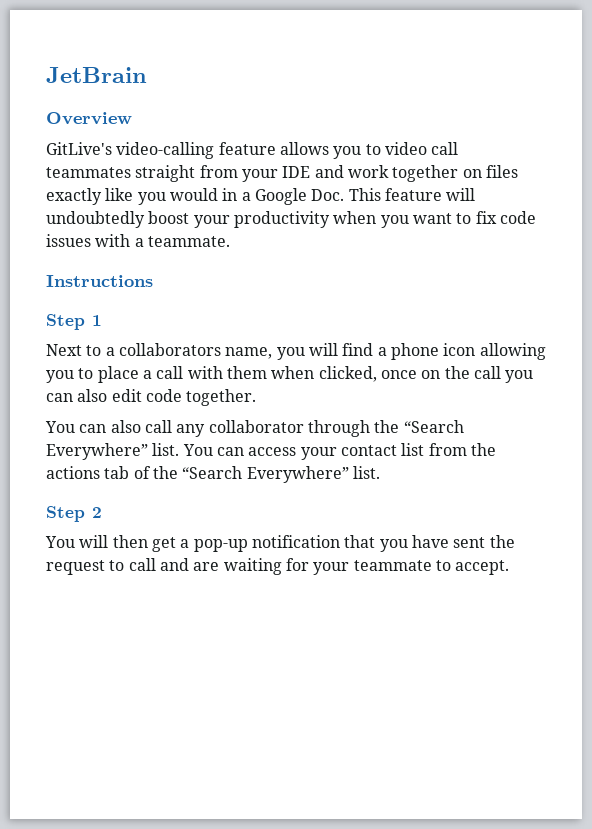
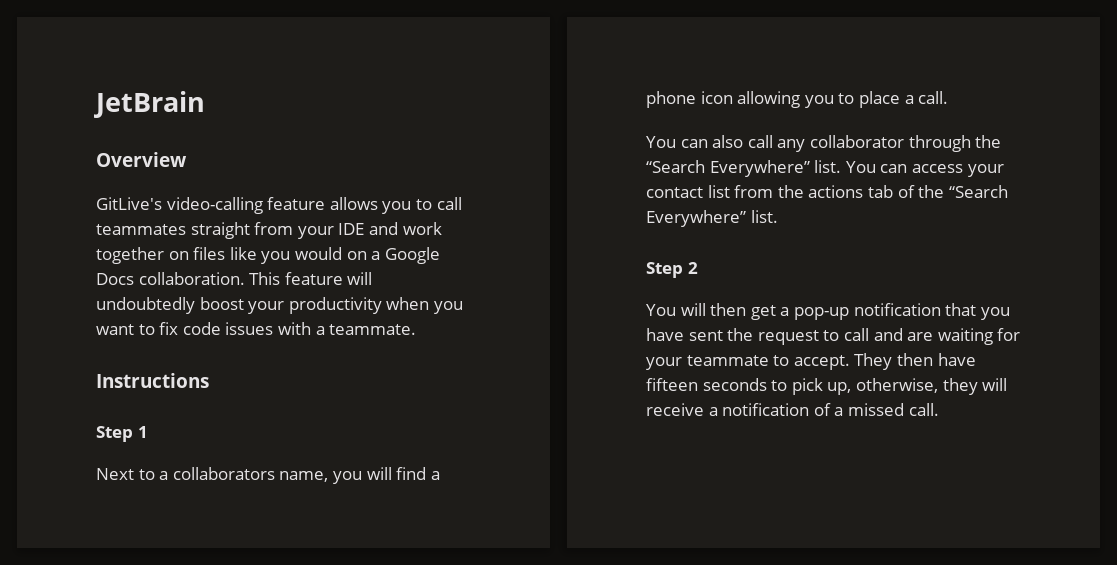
[384,142,427,155] video -> (432, 204) none
[46,188,102,205] exactly -> (226, 253) none
[222,188,238,201] in -> [346,251,367,260] on
[311,189,345,201] Doc. -> [96,272,245,285] Docs collaboration.
[156,366,534,383] [46,389,257,406] call with them when clicked, once on the call you can also edit code together. -> [918,91,949,104] call.
(510, 567) none -> [854,353,976,370] [646,378,1008,395] [646,403,939,416] They then have fifteen seconds to pick up, otherwise, they will receive a notification of a missed call.

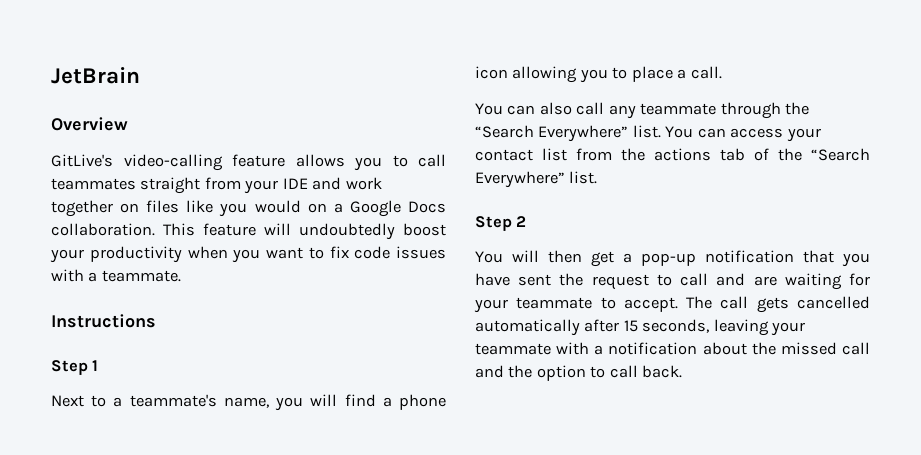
[172,467,275,480] collaborators -> [129,394,217,407] teammate's
[809,135,904,148] collaborator -> [640,103,717,115] teammate
[854,353,976,370] [646,378,1008,395] [646,403,939,416] They then have fifteen seconds to pick up, otherwise, they will receive a notification of a missed call. -> [686,296,870,313] [475,319,806,336] [475,342,870,355] [475,365,683,381] The call gets cancelled automatically after 15 seconds, leaving your teammate with a notification about the missed call and the option to call back.

